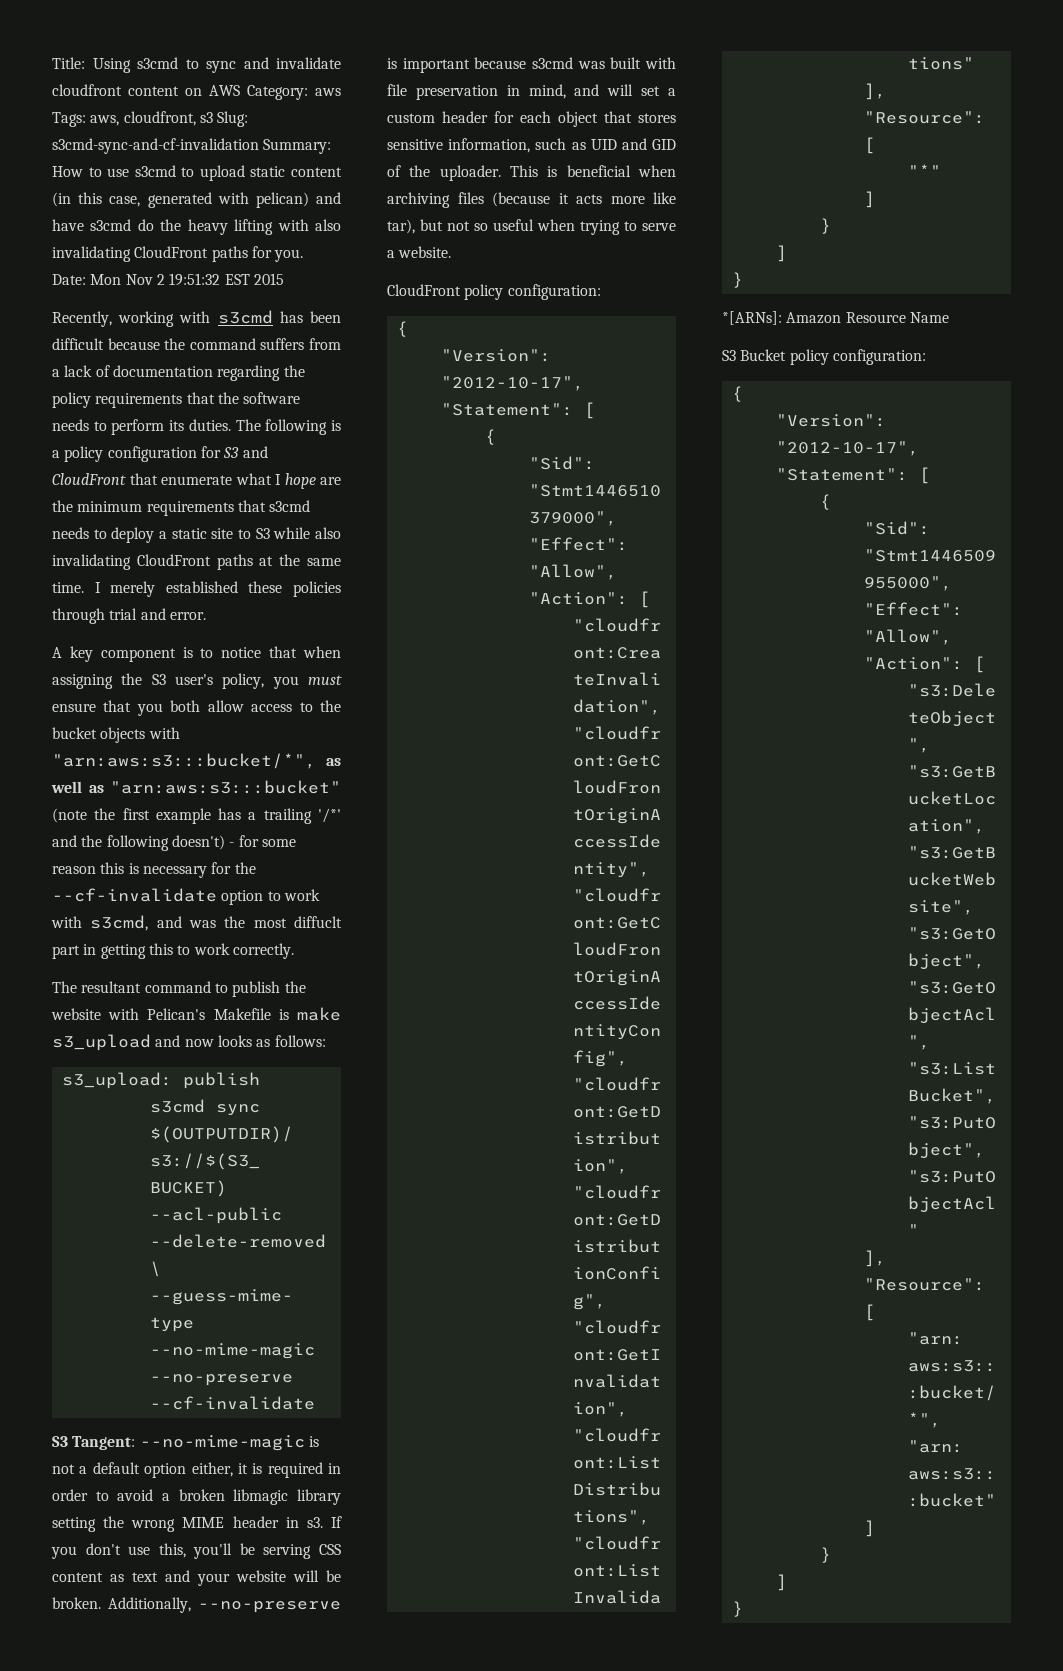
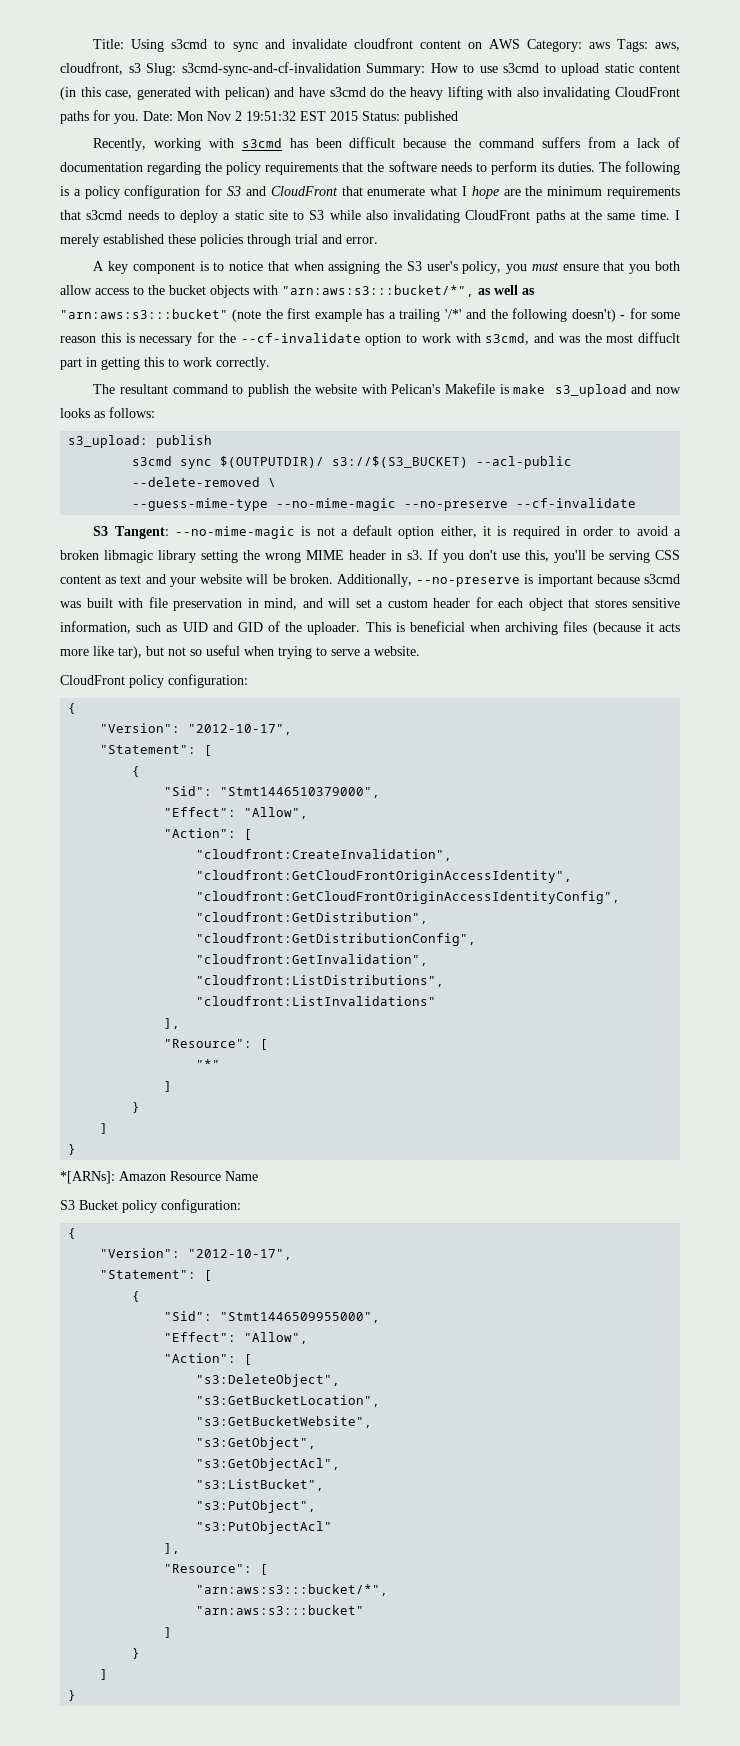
(284, 279) none -> [362,111,458,124] Status: published

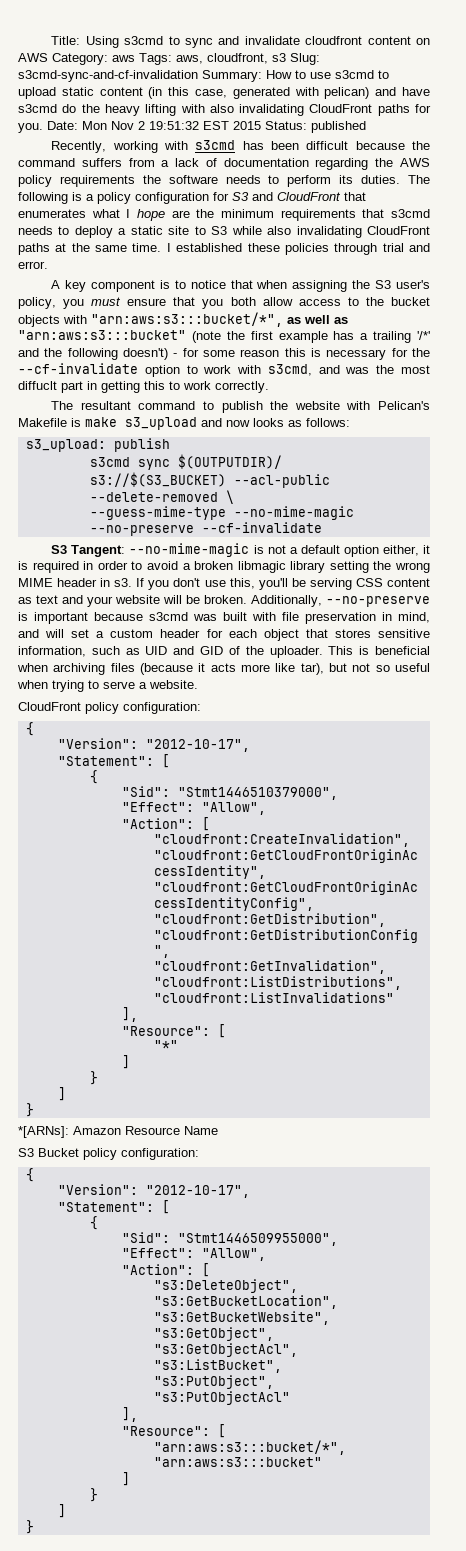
(223, 167) none -> [399,158,430,167] AWS
[342,162,364,172] that -> (135, 181) none
[367,187,426,196] enumerate -> [18,209,86,218] enumerates
[60,234,99,247] merely -> (171, 247) none

